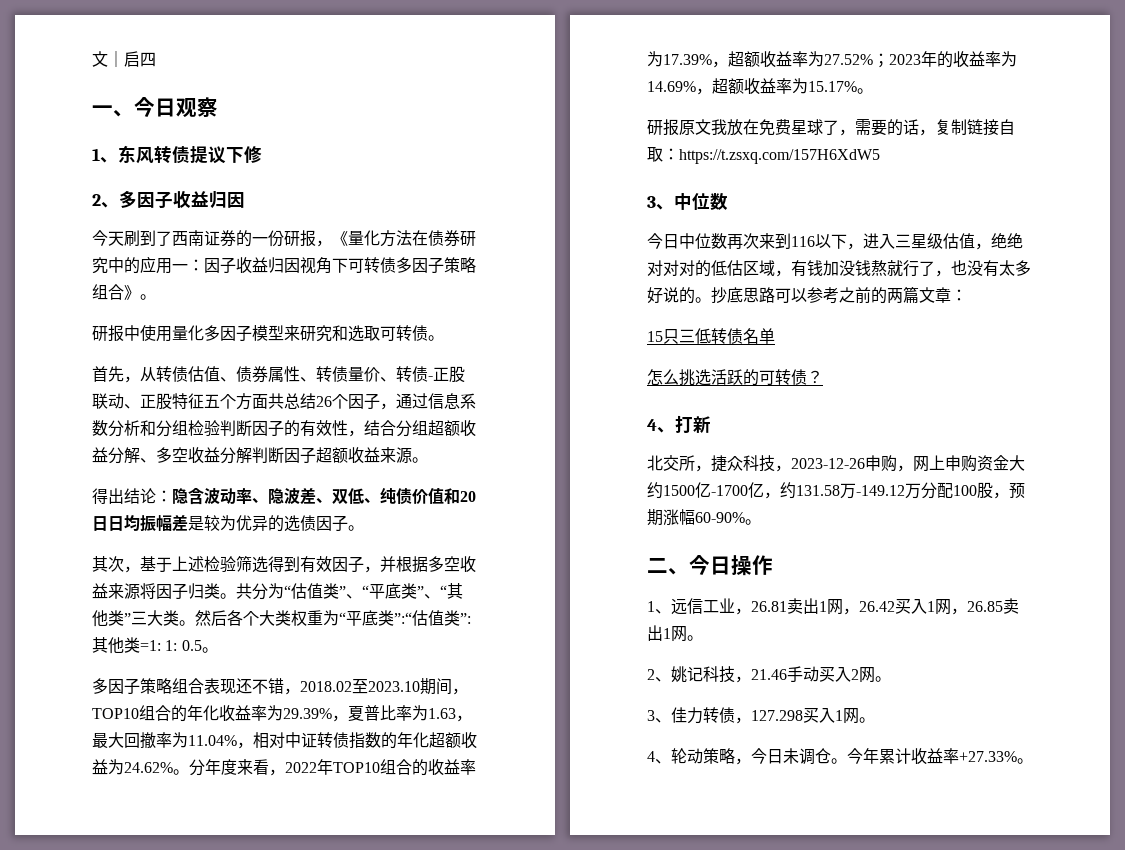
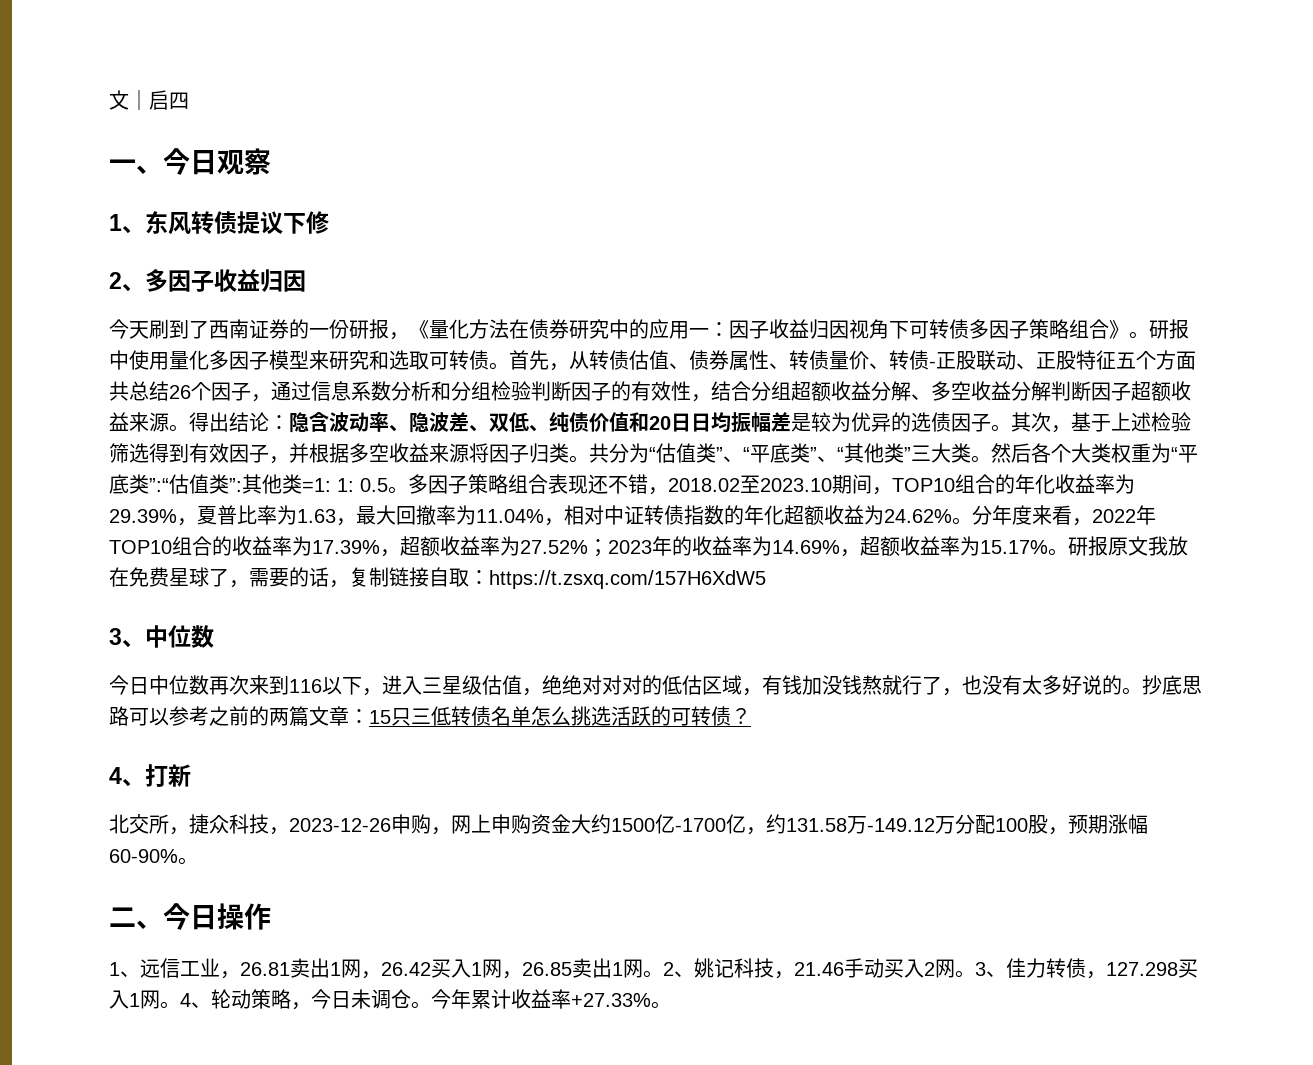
(156, 297) // -> (1149, 335) none
(444, 338) // -> (509, 366) none
(428, 460) // -> (189, 428) none
(364, 528) // -> (1011, 428) none
(218, 650) // -> (408, 490) none
(873, 91) // -> (1068, 552) none
(967, 295) // -> (369, 716) none
(775, 336) // -> (531, 716) none
(703, 638) // -> (663, 974) none
(891, 679) // -> (975, 974) none
(875, 720) // -> (180, 1005) none

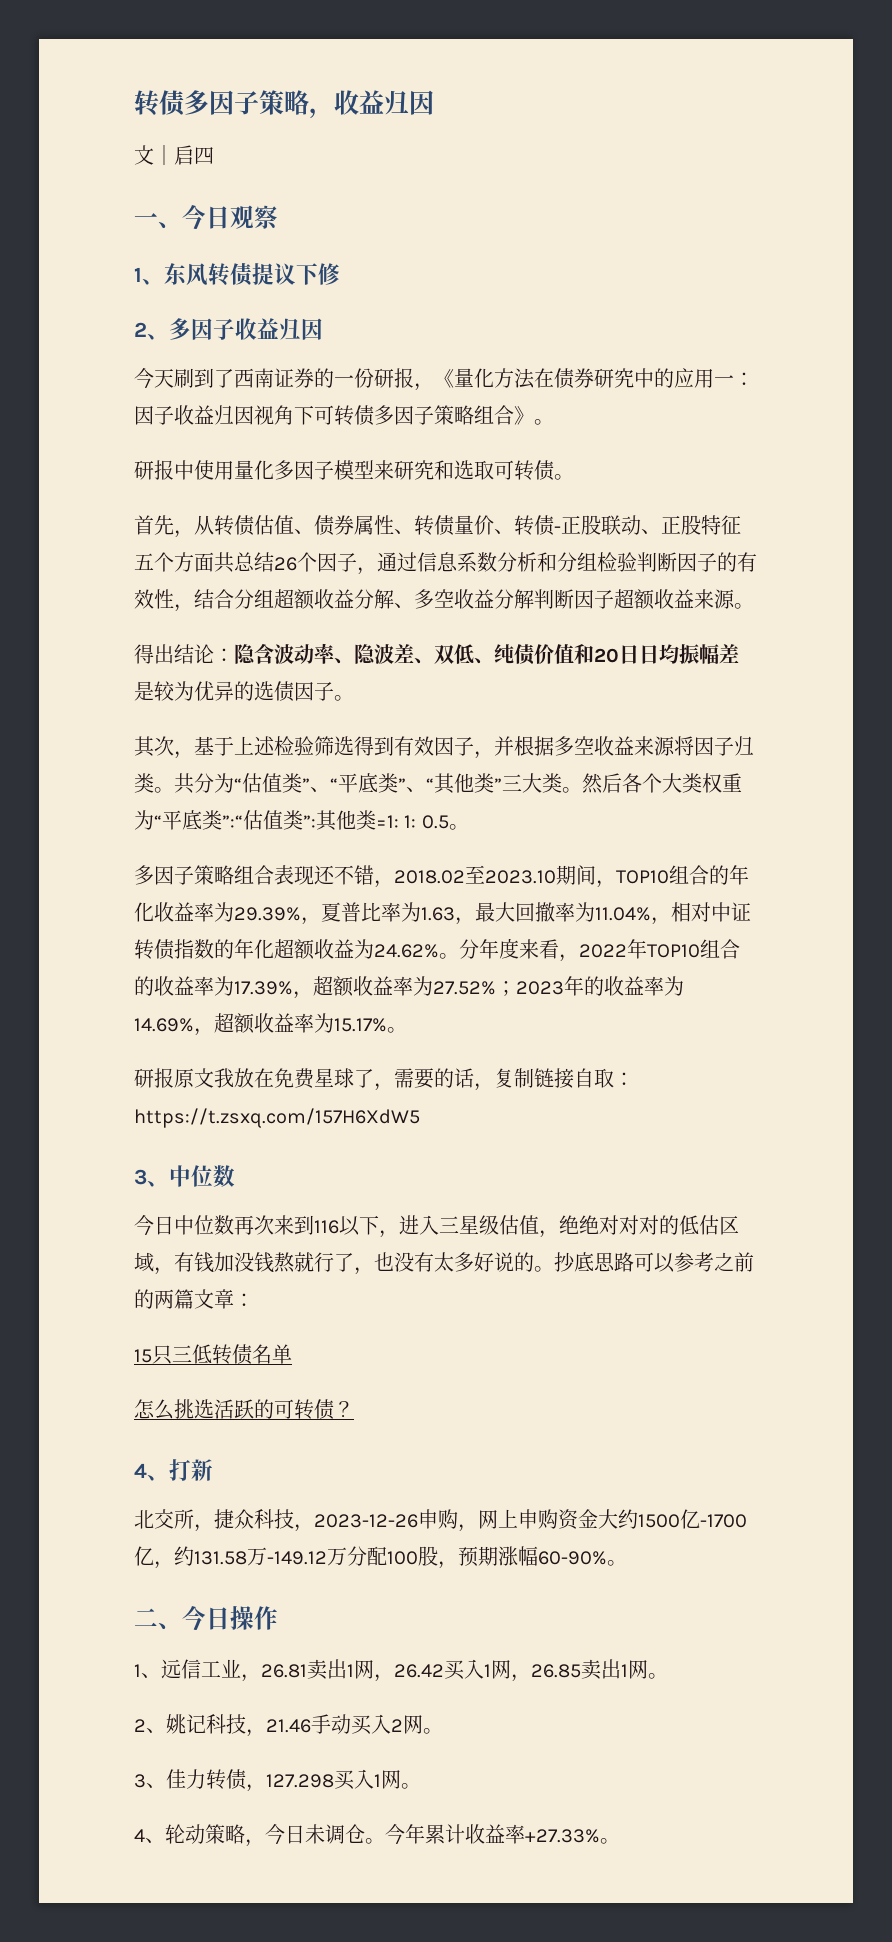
(109, 100) none -> [134,90,434,119] 转债多因子策略，收益归因 //
(1149, 335) none -> (554, 422) //
(509, 366) none -> (574, 477) //
(189, 428) none -> (754, 606) //
(1011, 428) none -> (354, 698) //
(408, 490) none -> (469, 827) //
(1068, 552) none -> (407, 1030) //
(369, 716) none -> (254, 1300) //
(531, 716) none -> (292, 1354) //
(663, 974) none -> (668, 1676) //
(975, 974) none -> (443, 1731) //
(180, 1005) none -> (421, 1786) //

